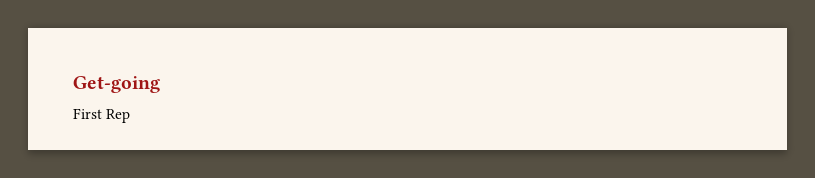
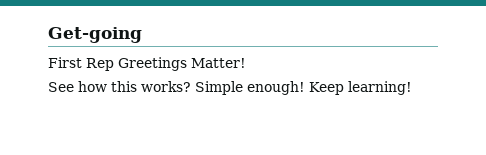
(131, 116) none -> [118,57,246,71] [48,81,412,95] Greetings Matter! // See how this works? Simple enough! Keep learning!

